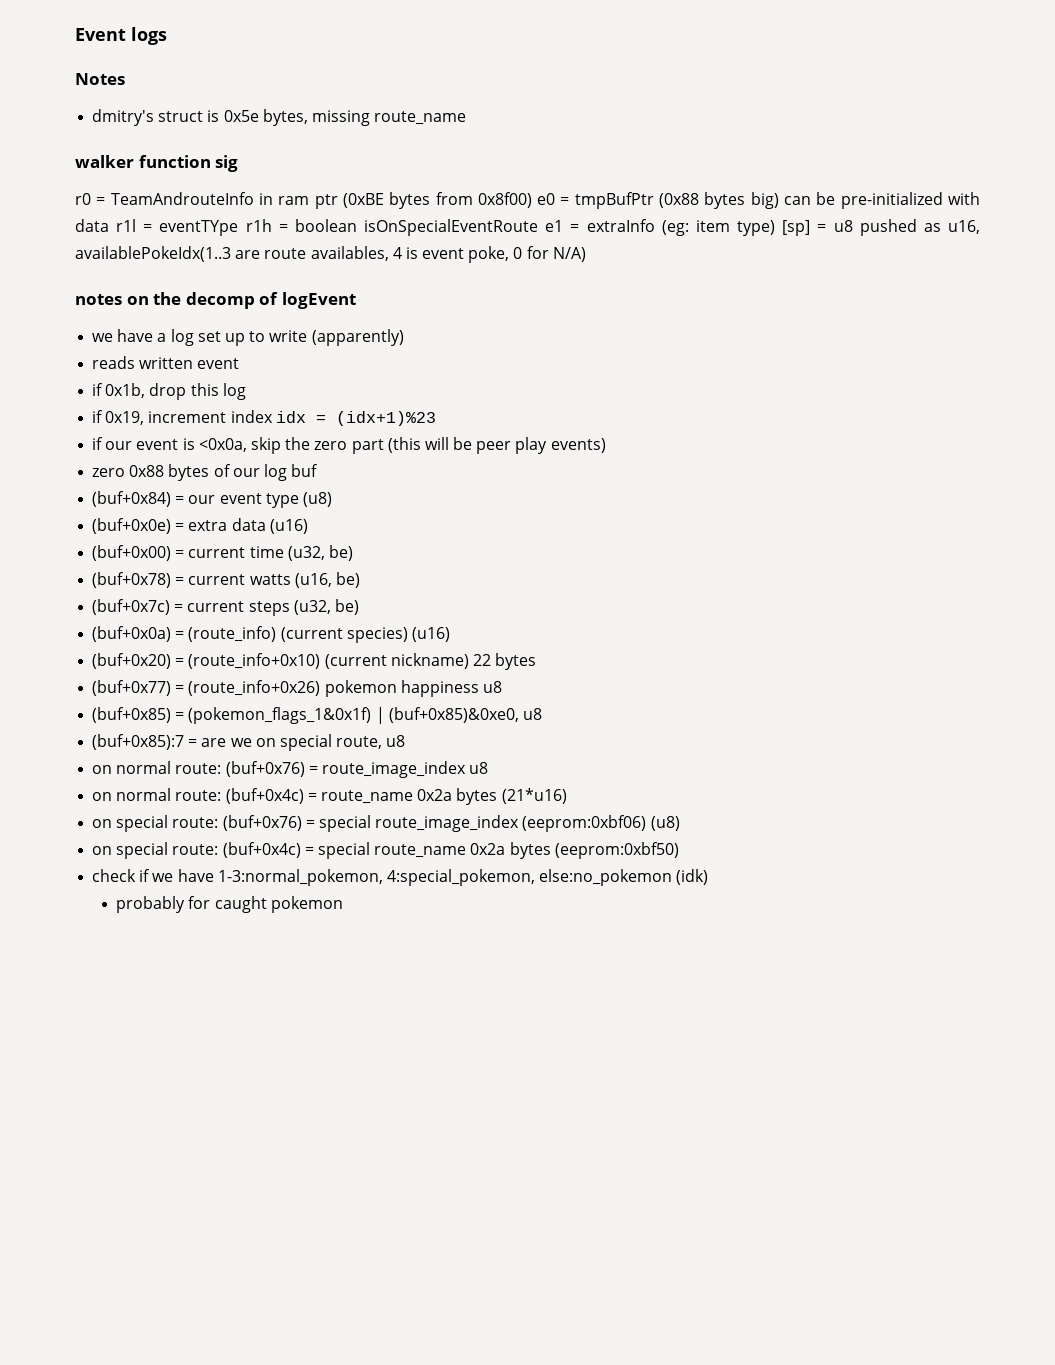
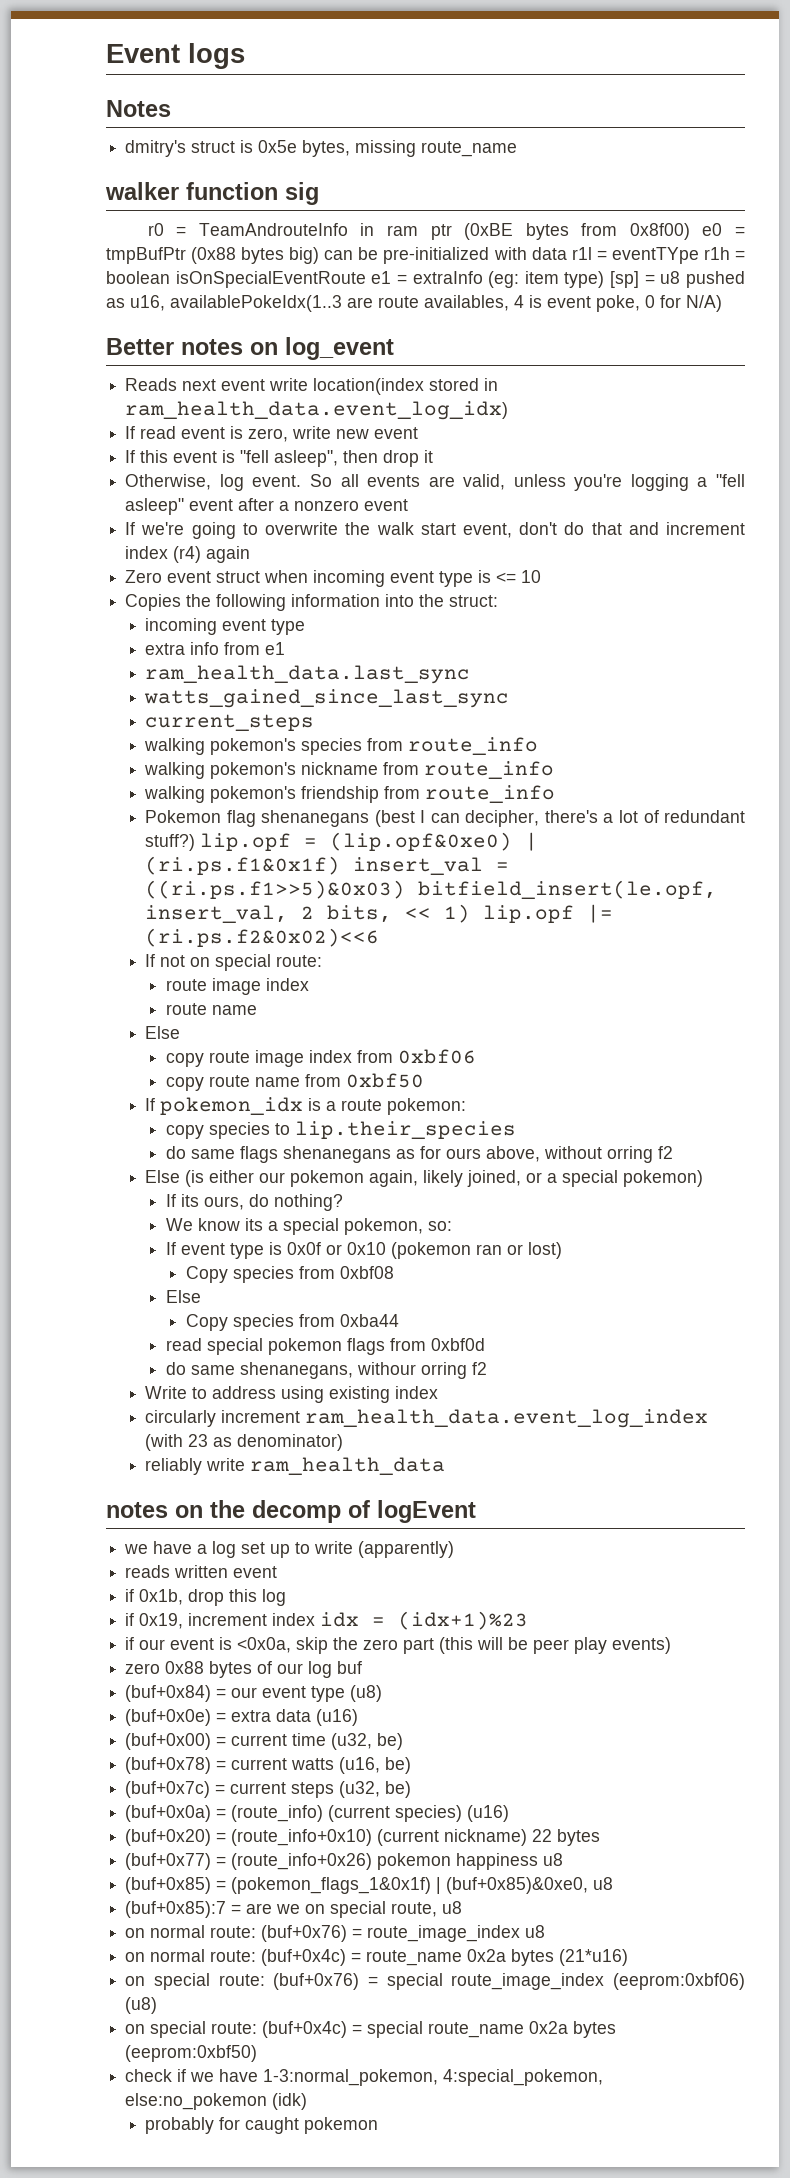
(586, 254) none -> [106,337,394,360] [125,378,499,395] [125,401,509,420] [125,426,419,442] [125,450,434,467] [125,474,745,491] [125,498,409,515] [125,522,745,539] [125,546,251,563] [125,570,542,587] [125,594,499,611] [145,618,306,635] [145,642,286,655] [145,665,471,684] [144,689,510,708] [145,714,315,731] [144,737,539,755] [144,761,555,779] [144,785,556,803] [145,810,745,827] [145,832,539,851] [145,856,510,875] [145,880,718,899] [145,904,614,923] [145,928,380,947] [145,954,323,971] [165,978,309,995] [165,1003,257,1015] [145,1026,181,1039] [165,1049,476,1067] [165,1073,424,1091] [145,1097,467,1115] [165,1121,516,1139] [165,1146,673,1163] [145,1170,704,1187] [165,1194,343,1211] [165,1218,452,1235] [165,1242,562,1259] [185,1266,394,1283] [165,1290,201,1303] [185,1314,399,1331] [165,1338,485,1355] [165,1362,487,1379] [145,1386,439,1403] [145,1409,709,1428] [145,1434,344,1451] [145,1457,446,1475] // Better notes on log_event // Reads next event write location(index stored in ram_health_data.event_log_idx) // If read event is zero, write new event // If this event is "fell asleep", then drop it // Otherwise, log event. So all events are valid, unless you're logging a "fell asleep" event after a nonzero event // If we're going to overwrite the walk start event, don't do that and increment index (r4) again // Zero event struct when incoming event type is <= 10 // Copies the following information into the struct: // incoming event type // extra info from e1 // ram_health_data.last_sync // watts_gained_since_last_sync // current_steps // walking pokemon's species from route_info // walking pokemon's nickname from route_info // walking pokemon's friendship from route_info // Pokemon flag shenanegans (best I can decipher, there's a lot of redundant stuff?) lip.opf = (lip.opf&0xe0) | (ri.ps.f1&0x1f) insert_val = ((ri.ps.f1>>5)&0x03) bitfield_insert(le.opf, insert_val, 2 bits, << 1) lip.opf |= (ri.ps.f2&0x02)<<6 // If not on special route: // route image index // route name // Else // copy route image index from 0xbf06 // copy route name from 0xbf50 // If pokemon_idx is a route pokemon: // copy species to lip.their_species // do same flags shenanegans as for ours above, without orring f2 // Else (is either our pokemon again, likely joined, or a special pokemon) // If its ours, do nothing? // We know its a special pokemon, so: // If event type is 0x0f or 0x10 (pokemon ran or lost) // Copy species from 0xbf08 // Else // Copy species from 0xba44 // read special pokemon flags from 0xbf0d // do same shenanegans, withour orring f2 // Write to address using existing index // circularly increment ram_health_data.event_log_index (with 23 as denominator) // reliably write ram_health_data

